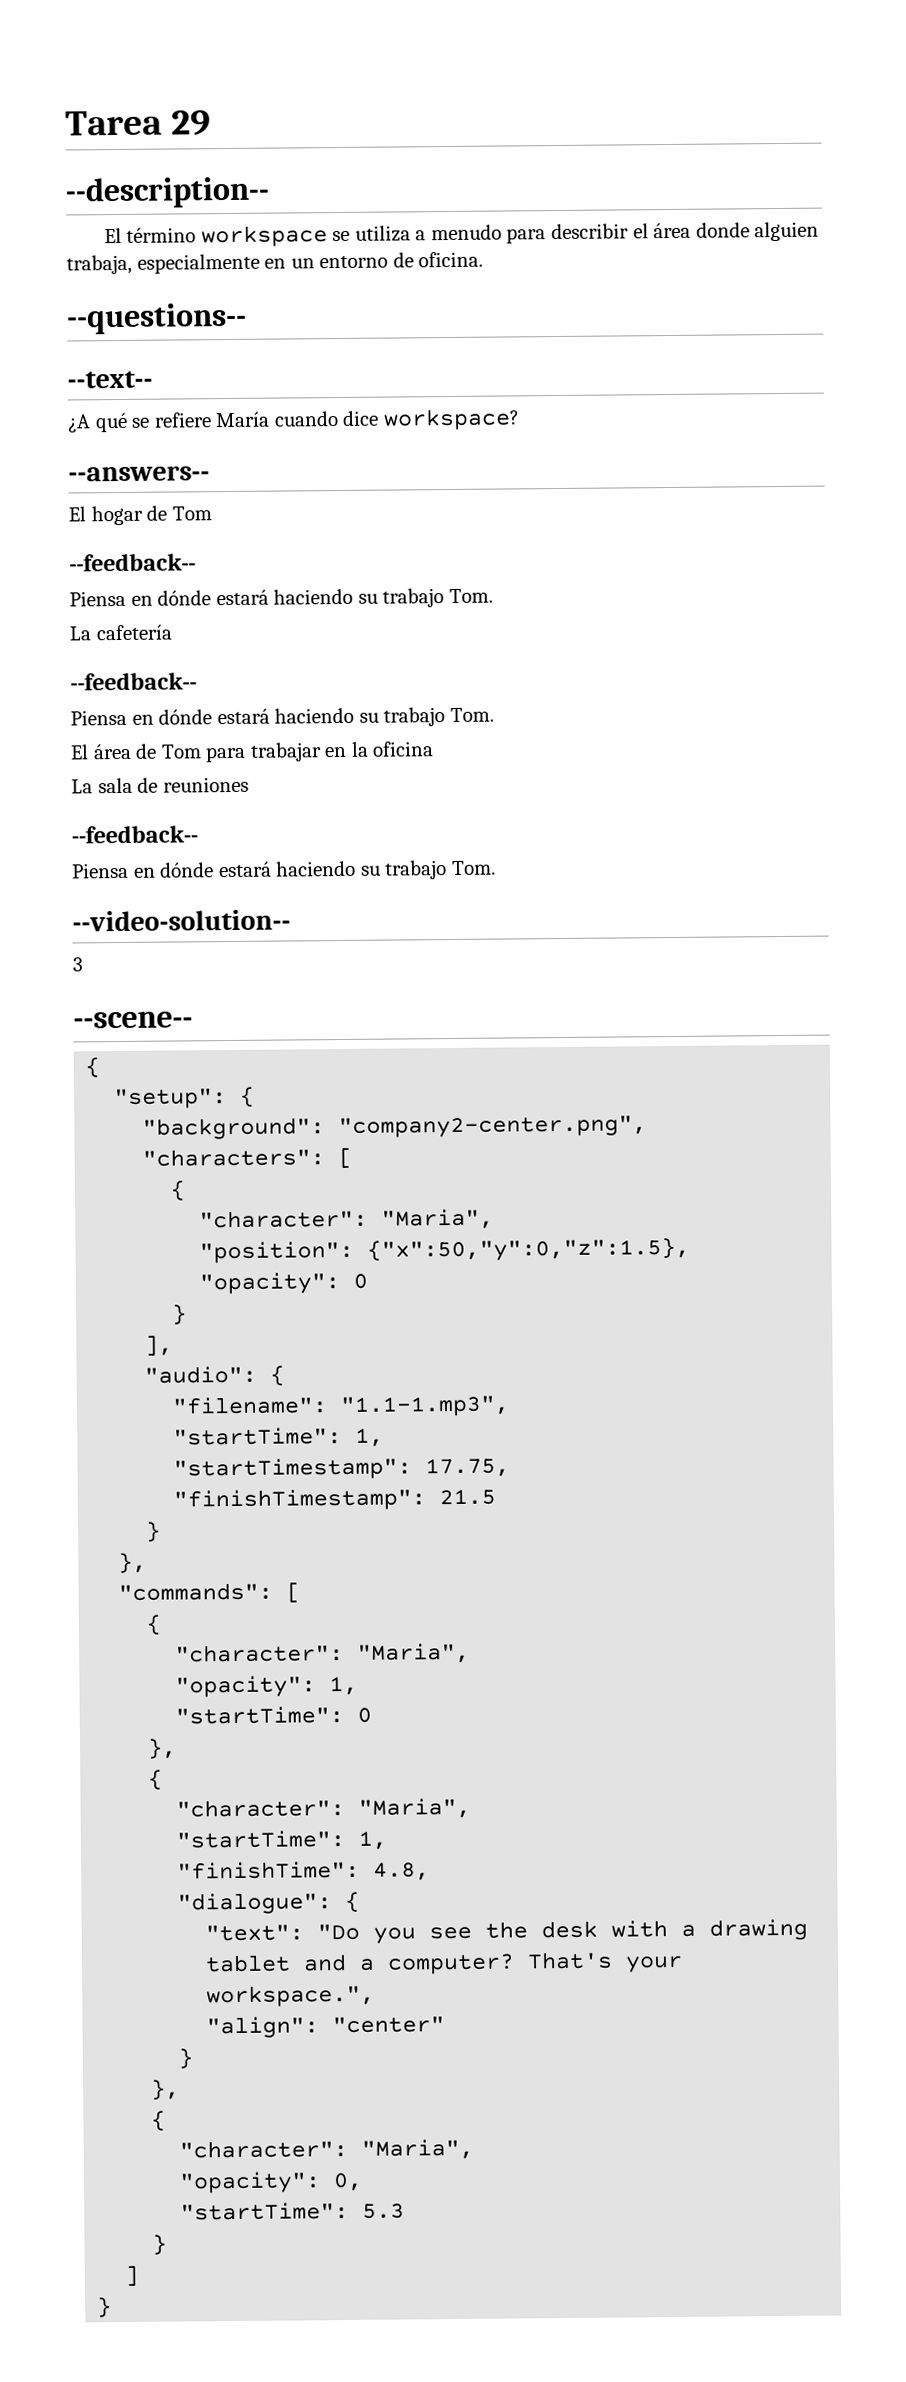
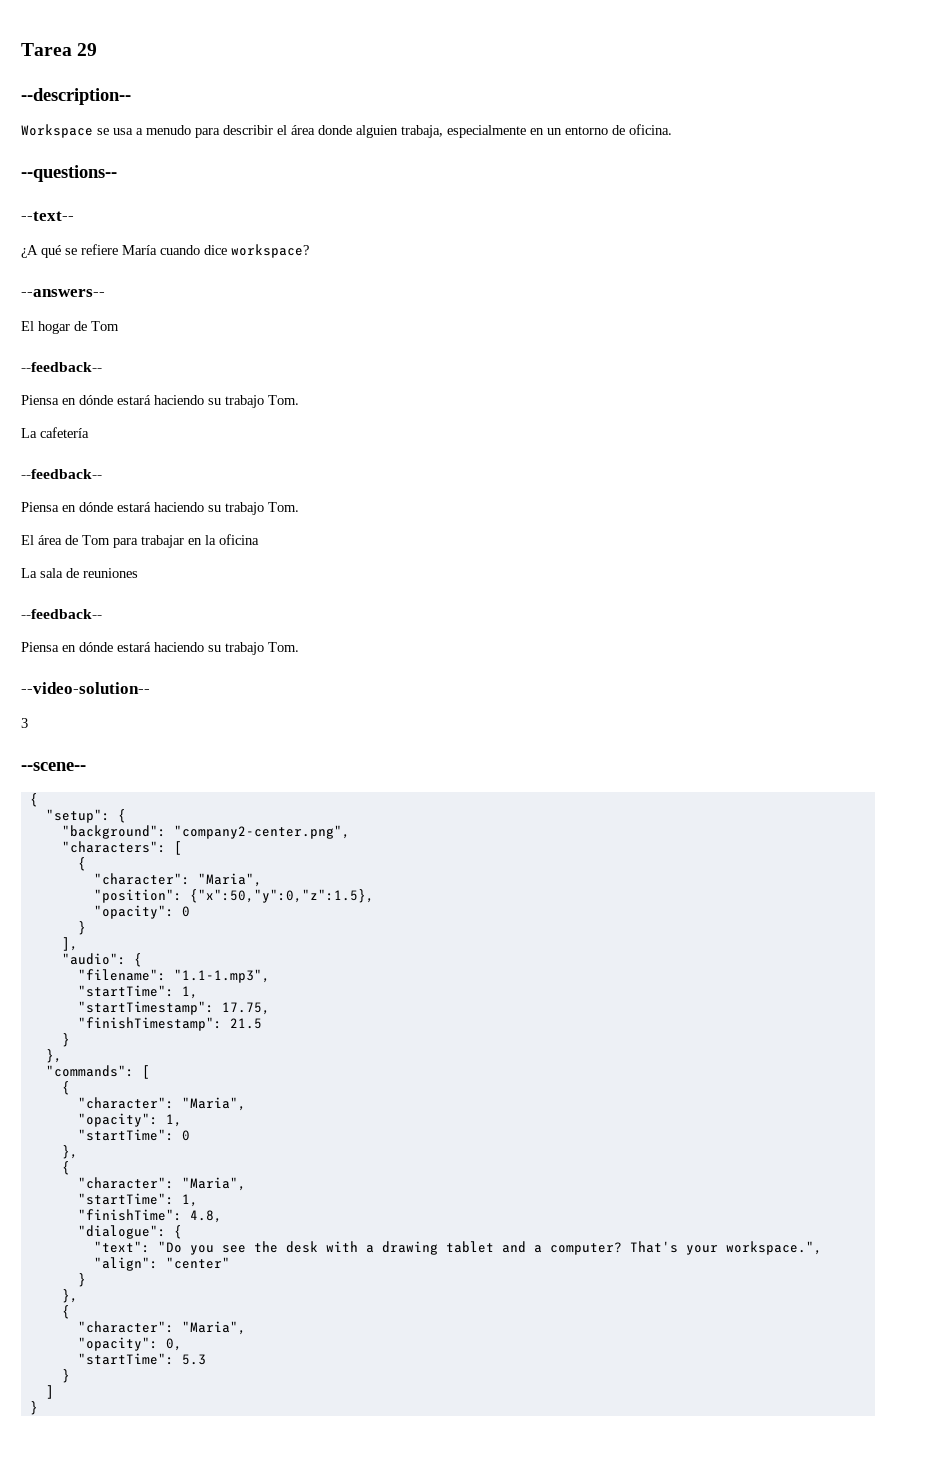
[103,225,411,248] El término workspace se utiliza -> [21,124,133,138] Workspace se usa

